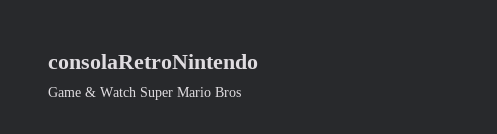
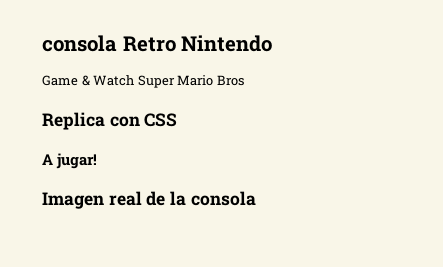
[48,54,258,69] consolaRetroNintendo -> [42,35,273,52] consola Retro Nintendo
(241, 92) none -> [42,112,178,130] [42,153,98,169] [42,191,256,209] // Replica con CSS // A jugar! // Imagen real de la consola

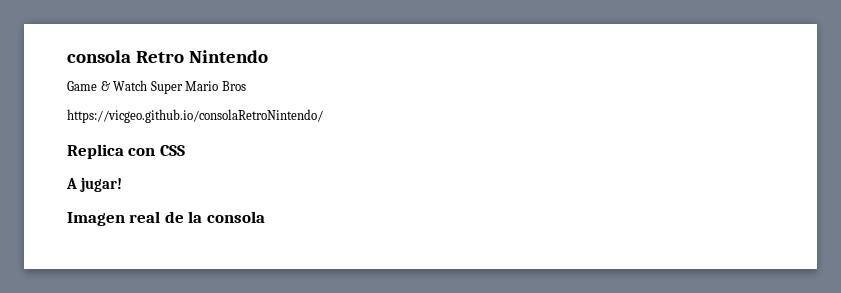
(244, 80) none -> [67,109,323,123] // https://vicgeo.github.io/consolaRetroNintendo/

